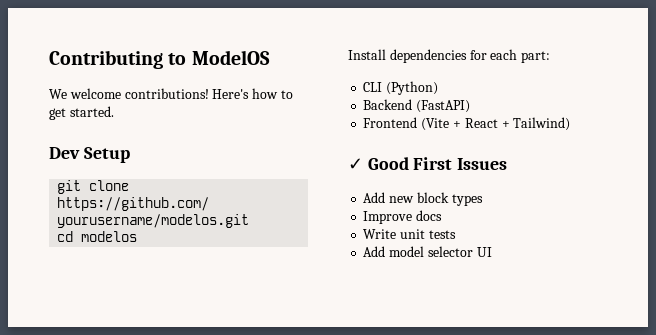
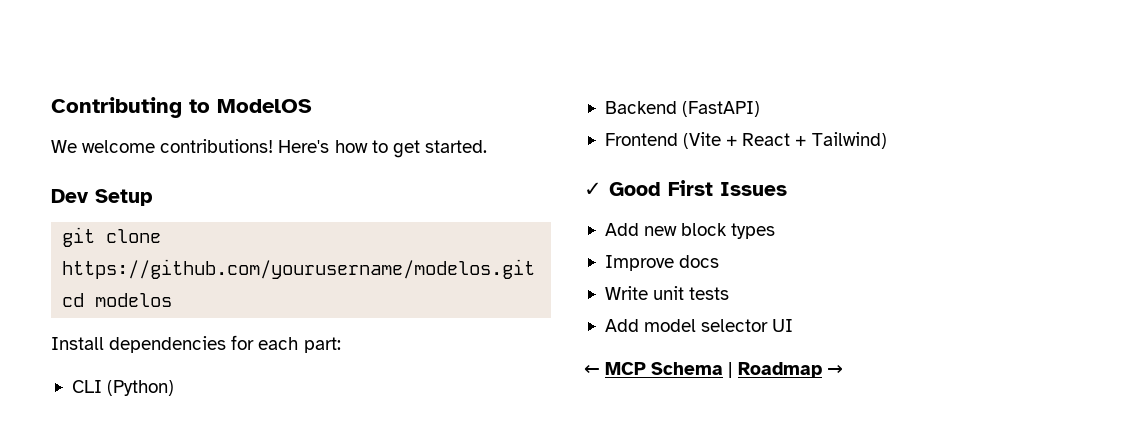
(492, 252) none -> [584,362,843,378] // ← MCP Schema | Roadmap →

